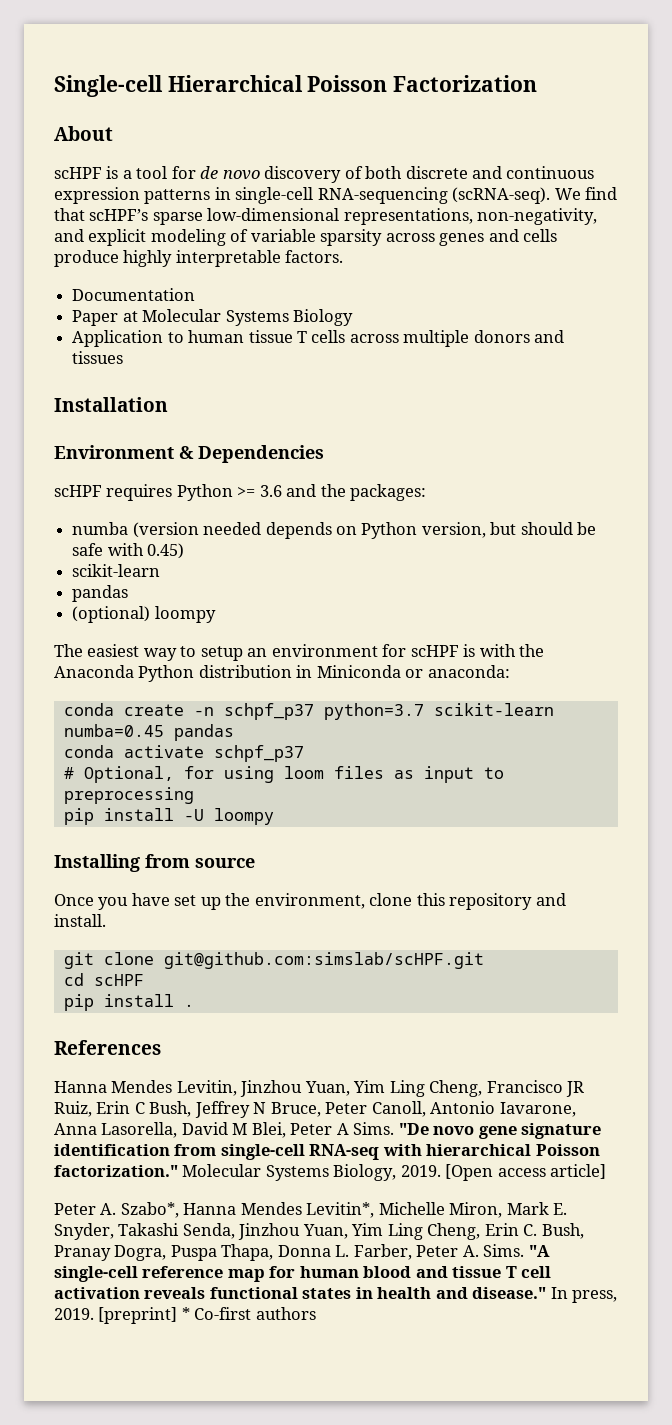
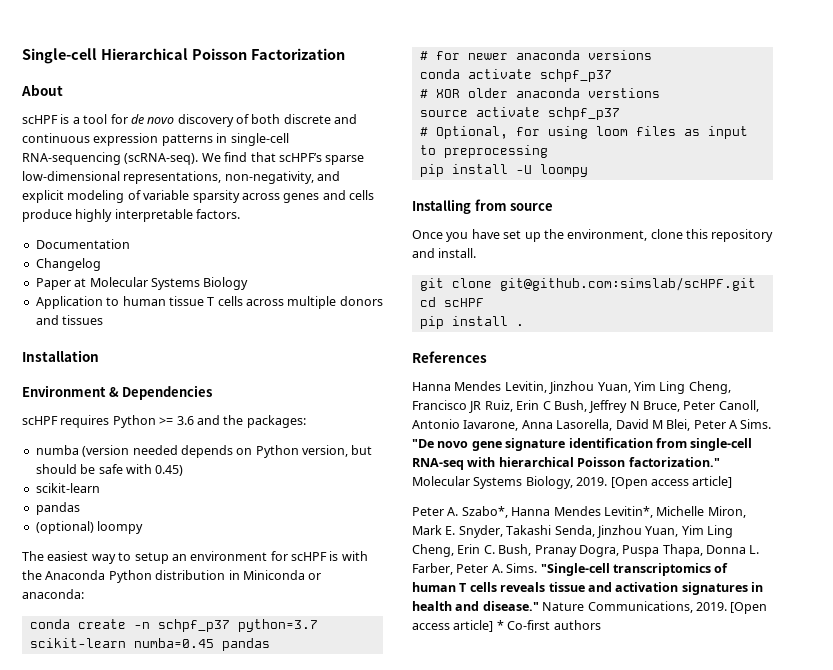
(196, 294) none -> [35,258,101,271] // Changelog
[63,745,114,758] conda -> [419,50,652,60] [419,69,612,82] [419,88,660,98] [419,110,468,117] # for newer anaconda versions // conda activate schpf_p37 // # XOR older anaconda verstions // source
[528,1245,550,1257] [54,1266,552,1282] [54,1287,618,1303] [54,1307,178,1324] "A single-cell reference map for human blood and tissue T cell activation reveals functional states in health and disease." In press, 2019. [preprint] -> [540,563,729,576] [412,582,763,595] [412,601,768,614] [412,620,494,632] "Single-cell transcriptomics of human T cells reveals tissue and activation signatures in health and disease." Nature Communications, 2019. [Open access article]

